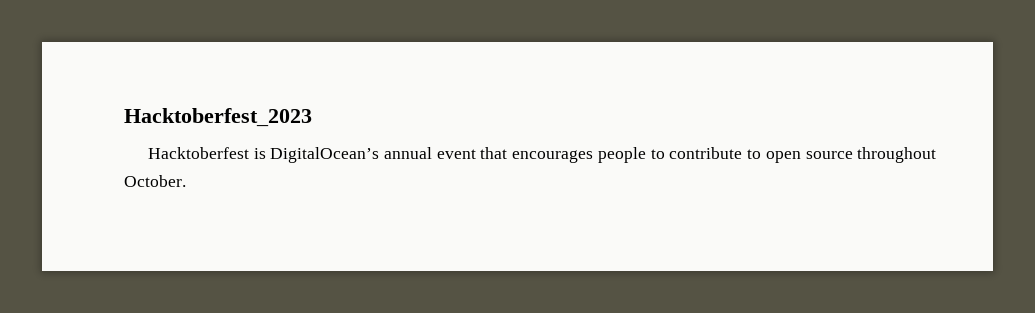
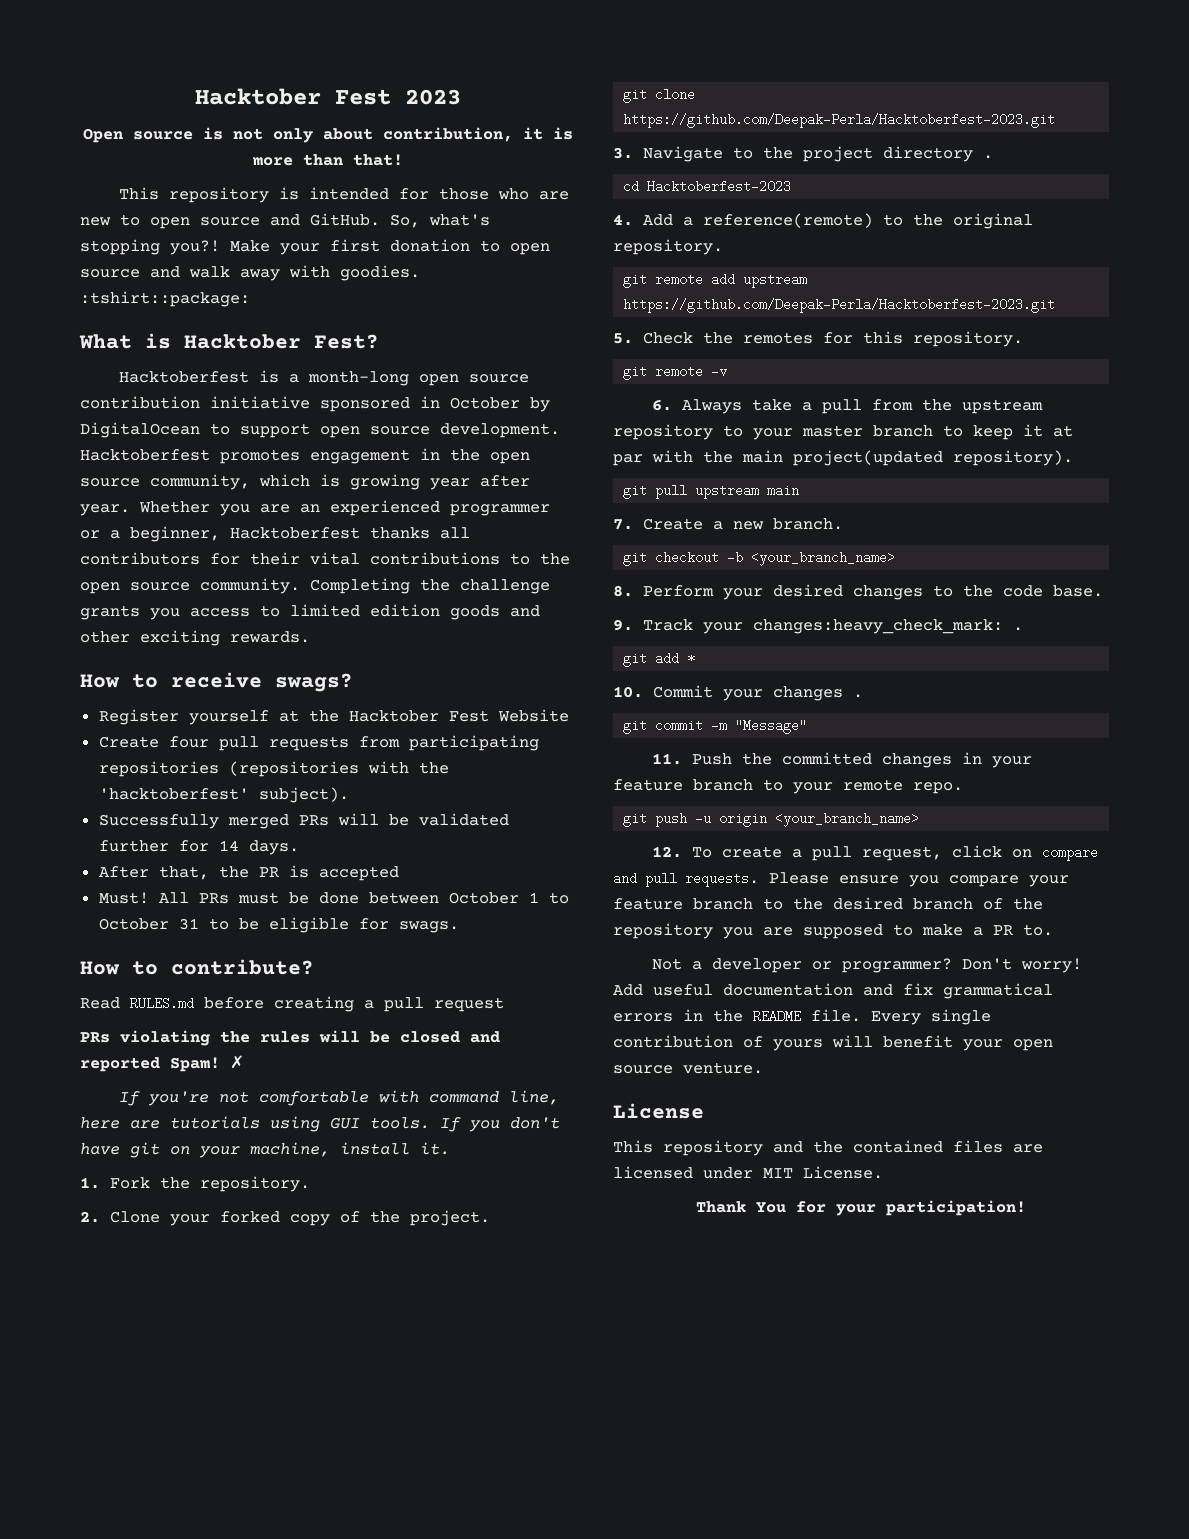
[124,108,312,127] [147,147,937,163] [124,175,186,187] Hacktoberfest_2023 // Hacktoberfest is DigitalOcean’s annual event that encourages people to contribute to open source throughout October. -> [195,88,461,105] [83,127,573,143] [252,154,403,166] [118,187,569,203] [80,213,490,229] [80,239,550,255] [80,265,420,281] [80,291,250,307] [79,333,379,349] [118,370,529,386] [80,396,550,412] [80,422,560,438] [80,448,530,464] [80,474,530,490] [80,500,550,516] [80,526,470,542] [80,552,570,565] [80,578,550,594] [80,604,540,620] [80,630,310,646] [80,672,353,692] [98,709,569,725] [98,735,539,751] [98,761,449,777] [98,787,349,803] [98,813,509,829] [98,840,299,855] [98,865,399,881] [98,892,569,904] [98,917,459,933] [80,959,314,975] [80,996,504,1012] [80,1030,500,1046] [80,1055,244,1072] [118,1090,559,1106] [80,1116,560,1132] [80,1142,450,1158] [80,1176,310,1192] [80,1210,490,1226] [623,88,696,103] [623,113,1056,128] [613,146,993,162] [623,180,792,193] [613,213,1033,229] [613,239,723,255] [623,273,808,288] [623,298,1056,313] [613,331,1023,347] [623,365,728,380] [651,399,1043,414] [613,424,1073,440] [613,450,1073,466] [623,484,800,499] [613,518,843,530] [623,551,896,566] [613,584,1103,600] [613,619,1023,634] [623,652,696,667] [613,685,863,701] [623,719,808,734] [651,752,1032,768] [613,779,963,794] [623,812,920,827] [651,845,1098,861] [613,872,1069,887] [613,897,1043,910] [613,923,1053,939] [651,958,1082,973] [613,983,1053,999] [613,1009,991,1025] [613,1035,1053,1051] [613,1062,763,1074] [613,1103,704,1119] [613,1140,1043,1156] [613,1166,883,1179] [696,1200,1026,1216] Hacktober Fest 2023 // Open source is not only about contribution, it is more than that! // This repository is intended for those who are new to open source and GitHub. So, what's stopping you?! Make your first donation to open source and walk away with goodies. :tshirt::package: // What is Hacktober Fest? // Hacktoberfest is a month-long open source contribution initiative sponsored in October by DigitalOcean to support open source development. Hacktoberfest promotes engagement in the open source community, which is growing year after year. Whether you are an experienced programmer or a beginner, Hacktoberfest thanks all contributors for their vital contributions to the open source community. Completing the challenge grants you access to limited edition goods and other exciting rewards. // How to receive swags? // Register yourself at the Hacktober Fest Website // Create four pull requests from participating repositories (repositories with the 'hacktoberfest' subject). // Successfully merged PRs will be validated further for 14 days. // After that, the PR is accepted // Must! All PRs must be done between October 1 to October 31 to be eligible for swags. // How to contribute? // Read RULES.md before creating a pull request // PRs violating the rules will be closed and reported Spam! ✗ // If you're not comfortable with command line, here are tutorials using GUI tools. If you don't have git on your machine, install it. // 1. Fork the repository. // 2. Clone your forked copy of the project. // git clone https://github.com/Deepak-Perla/Hacktoberfest-2023.git // 3. Navigate to the project directory . // cd Hacktoberfest-2023 // 4. Add a reference(remote) to the original repository. // git remote add upstream https://github.com/Deepak-Perla/Hacktoberfest-2023.git // 5. Check the remotes for this repository. // git remote -v // 6. Always take a pull from the upstream repository to your master branch to keep it at par with the main project(updated repository). // git pull upstream main // 7. Create a new branch. // git checkout -b <your_branch_name> // 8. Perform your desired changes to the code base. // 9. Track your changes:heavy_check_mark: . // git add * // 10. Commit your changes . // git commit -m "Message" // 11. Push the committed changes in your feature branch to your remote repo. // git push -u origin <your_branch_name> // 12. To create a pull request, click on compare and pull requests. Please ensure you compare your feature branch to the desired branch of the repository you are supposed to make a PR to. // Not a developer or programmer? Don't worry! Add useful documentation and fix grammatical errors in the README file. Every single contribution of yours will benefit your open source venture. // License // This repository and the contained files are licensed under MIT License. // Thank You for your participation!

